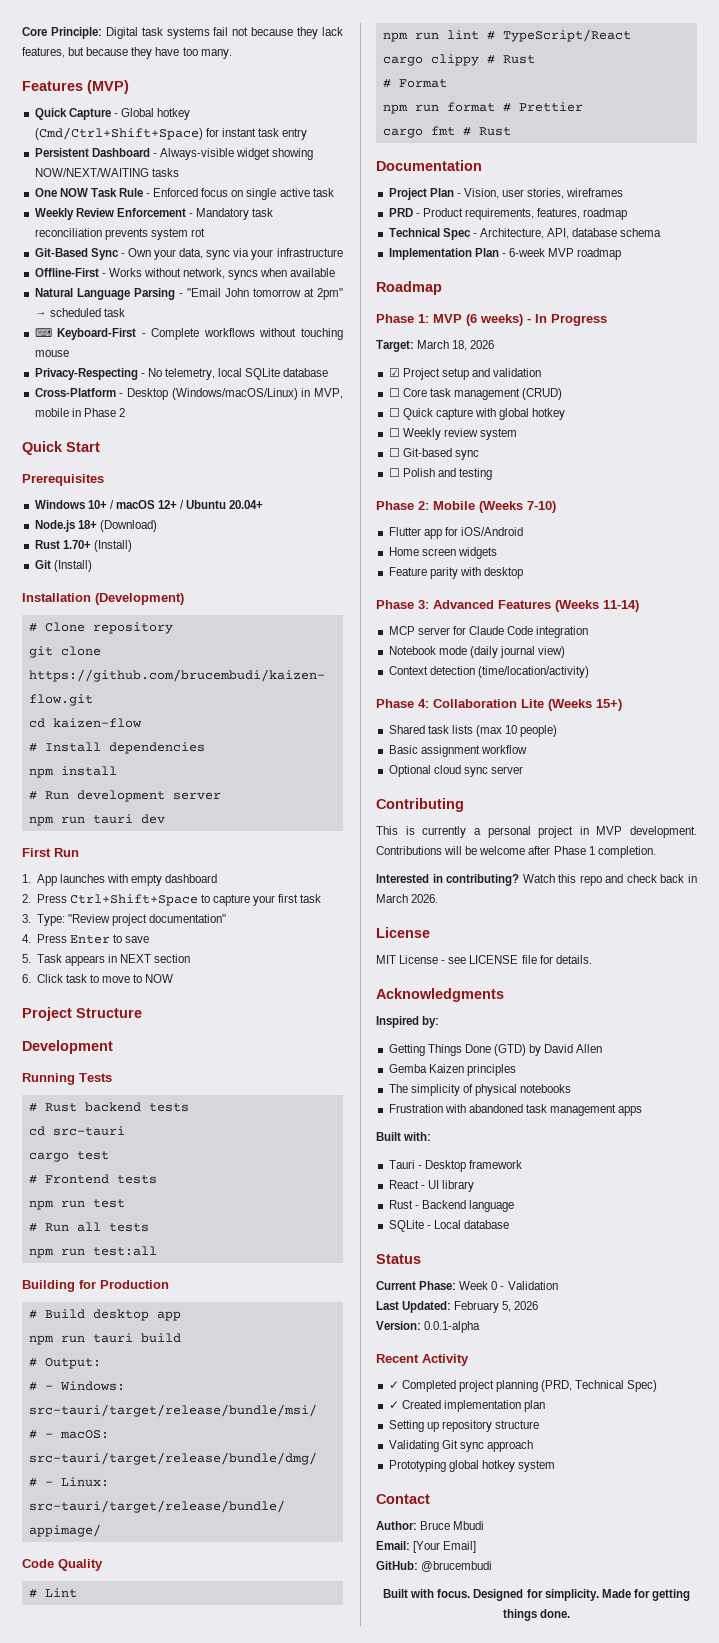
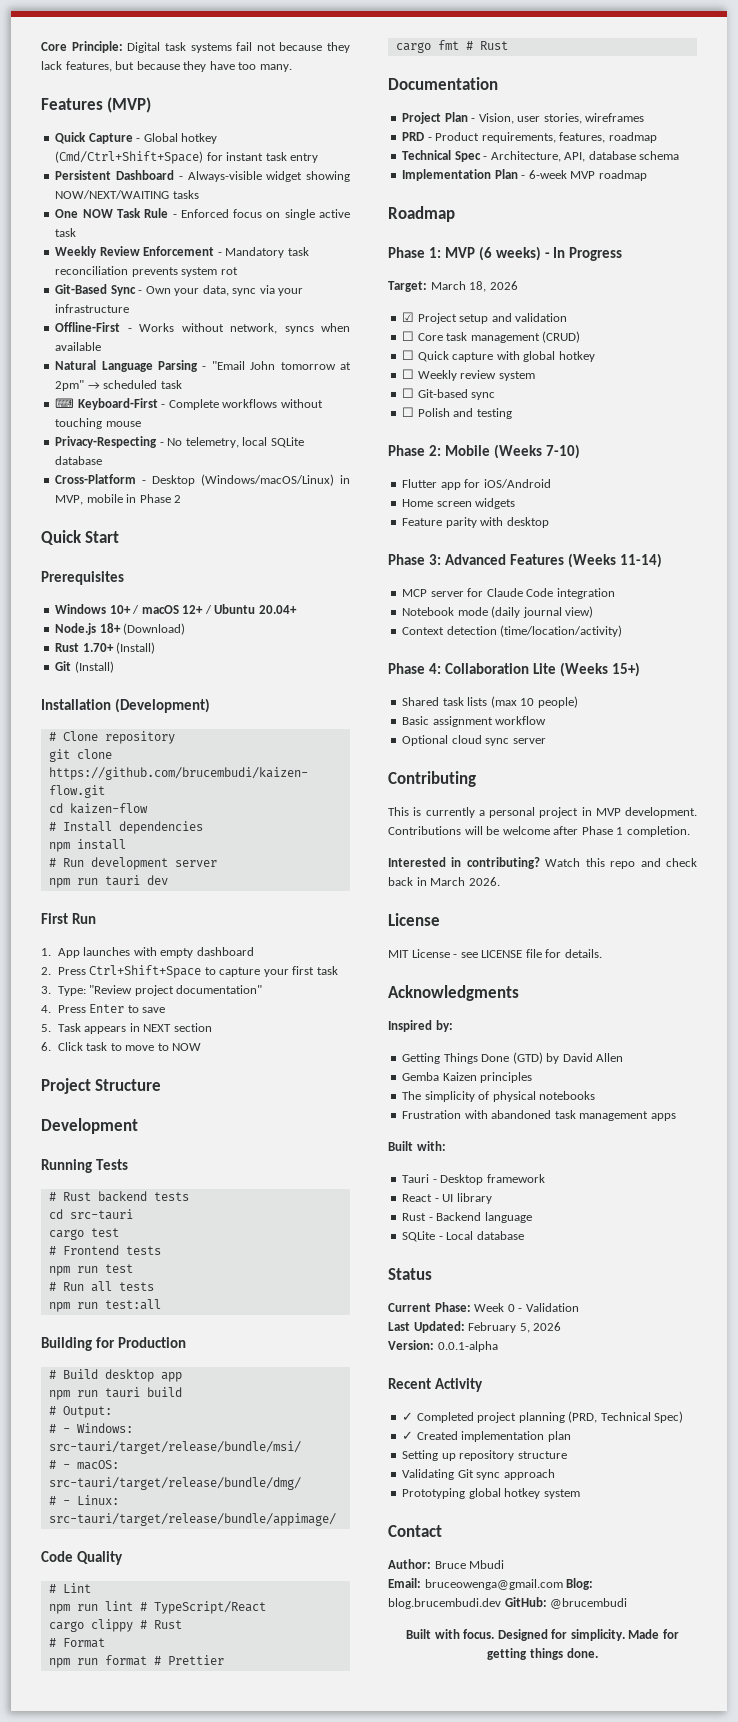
[413,1541,477,1553] [Your Email] // -> [424,1578,594,1590] [388,1598,501,1609] bruceowenga@gmail.com Blog: blog.brucembudi.dev

